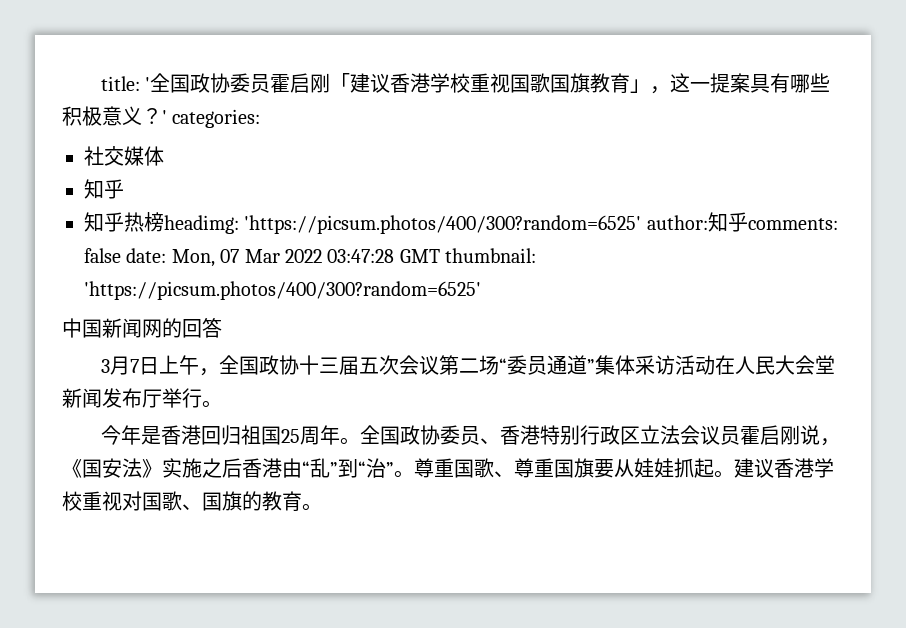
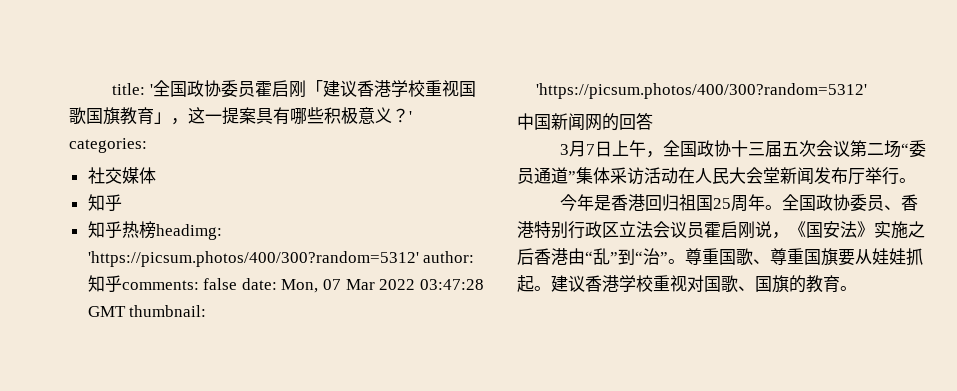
[244,215,642,234] 'https://picsum.photos/400/300?random=6525' -> [87,251,419,267] 'https://picsum.photos/400/300?random=5312'
[84,281,481,300] 'https://picsum.photos/400/300?random=6525' -> [535,83,867,99] 'https://picsum.photos/400/300?random=5312'

